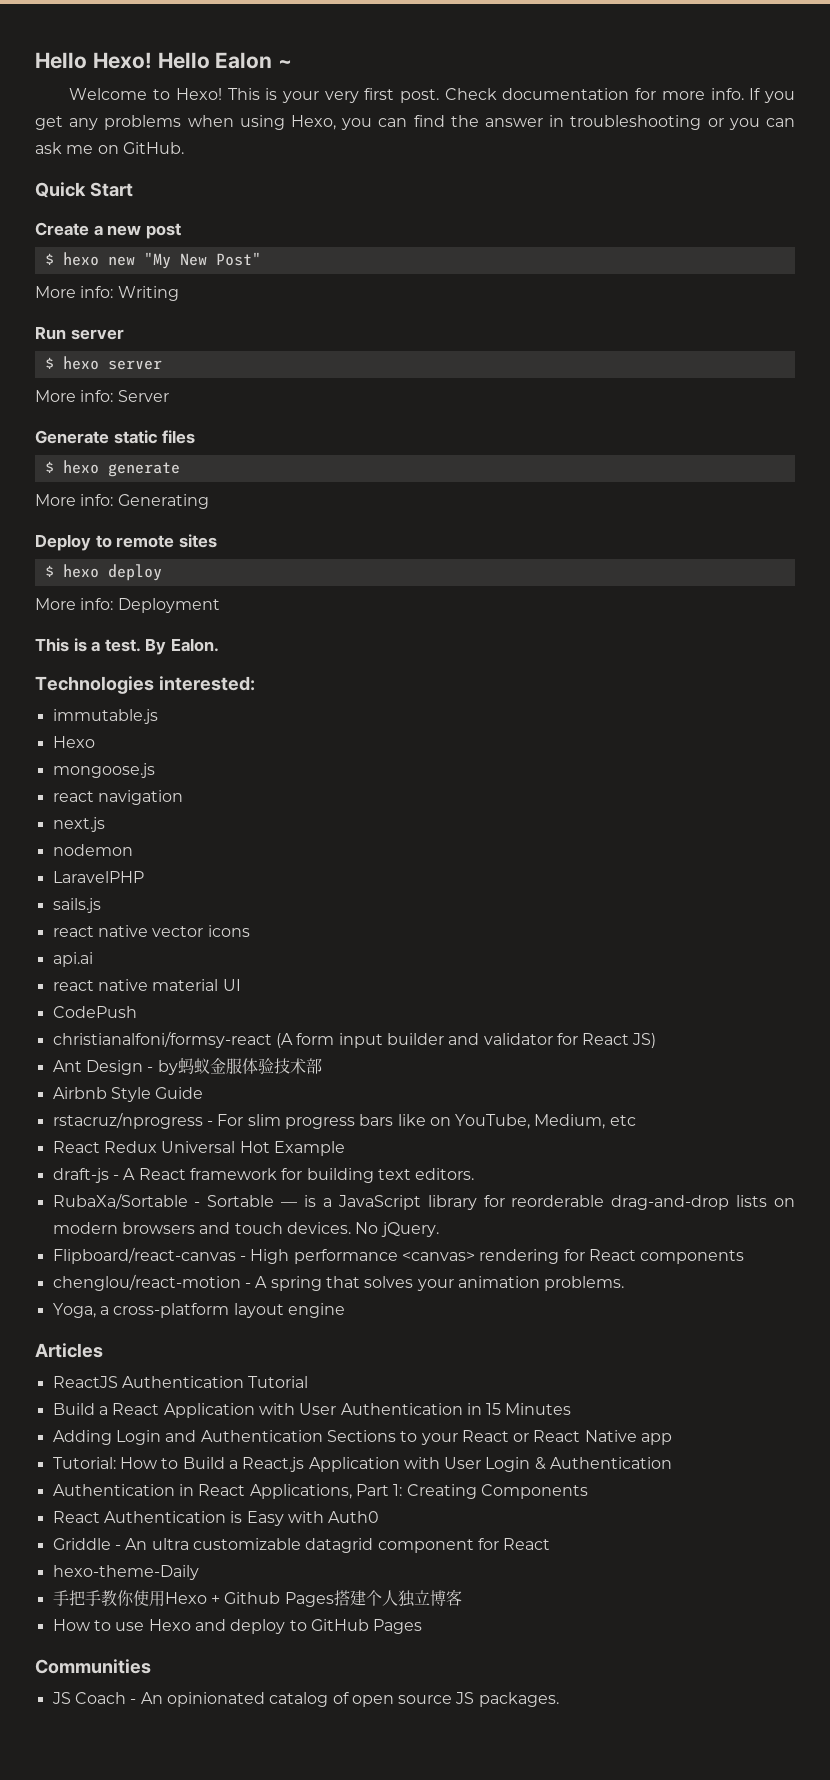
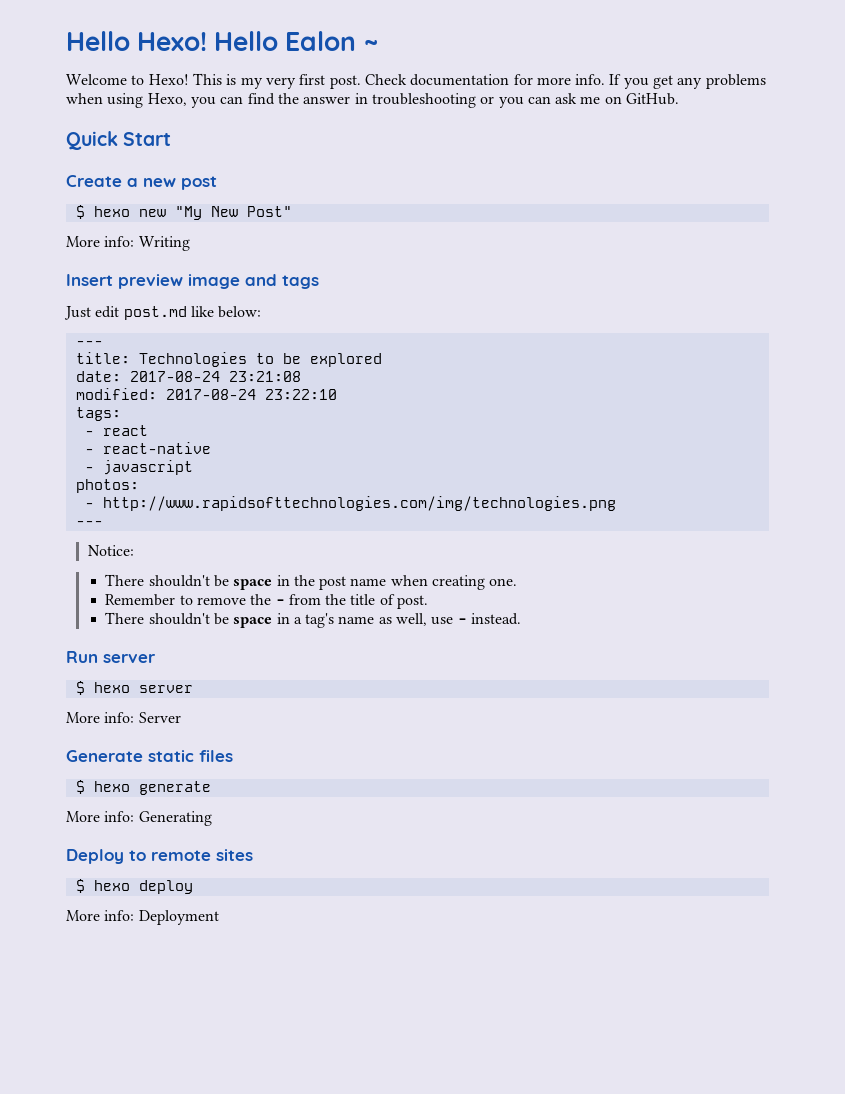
[281,91,319,103] your -> [240,77,263,89] my
(179, 293) none -> [66,274,319,289] [64,306,262,320] [75,341,103,346] [75,352,382,367] [75,371,301,382] [75,388,337,400] [75,407,121,421] [84,425,148,436] [84,442,211,454] [84,460,193,475] [75,479,139,493] [84,496,616,511] [75,521,103,526] [87,545,134,556] [105,574,518,590] [105,594,429,609] [105,612,522,628] // Insert preview image and tags // Just edit post.md like below: // --- // title: Technologies to be explored // date: 2017-08-24 23:21:08 // modified: 2017-08-24 23:22:10 // tags: // - react // - react-native // - javascript // photos: // - http://www.rapidsofttechnologies.com/img/technologies.png // --- // Notice: // There shouldn't be space in the post name when creating one. // Remember to remove the - from the title of post. // There shouldn't be space in a tag's name as well, use - instead.
[35,638,219,655] [35,676,255,694] [52,709,158,724] [52,736,95,748] [52,763,155,778] [52,790,183,805] [52,817,105,832] [52,844,133,856] [52,871,144,883] [52,898,101,913] [52,925,250,937] [52,952,93,967] [52,979,241,991] [52,1006,137,1018] [52,1031,657,1048] [52,1057,322,1075] [52,1087,204,1102] [52,1112,636,1129] [52,1141,345,1156] [52,1168,475,1183] [52,1193,796,1210] [52,1222,439,1237] [52,1247,745,1264] [52,1274,625,1291] [52,1303,345,1318] [35,1343,103,1358] [52,1376,309,1388] [52,1403,572,1418] [52,1430,673,1445] [52,1457,673,1472] [52,1484,588,1499] [52,1511,380,1526] [52,1538,551,1553] [52,1565,199,1580] [52,1589,462,1607] [52,1619,423,1634] [35,1659,151,1674] [51,1692,559,1707] // This is a test. By Ealon. // Technologies interested: // immutable.js // Hexo // mongoose.js // react navigation // next.js // nodemon // LaravelPHP // sails.js // react native vector icons // api.ai // react native material UI // CodePush // christianalfoni/formsy-react (A form input builder and validator for React JS) // Ant Design - by蚂蚁金服体验技术部 // Airbnb Style Guide // rstacruz/nprogress - For slim progress bars like on YouTube, Medium, etc // React Redux Universal Hot Example // draft-js - A React framework for building text editors. // RubaXa/Sortable - Sortable — is a JavaScript library for reorderable drag-and-drop lists on modern browsers and touch devices. No jQuery. // Flipboard/react-canvas - High performance <canvas> rendering for React components // chenglou/react-motion - A spring that solves your animation problems. // Yoga, a cross-platform layout engine // Articles // ReactJS Authentication Tutorial // Build a React Application with User Authentication in 15 Minutes // Adding Login and Authentication Sections to your React or React Native app // Tutorial: How to Build a React.js Application with User Login & Authentication // Authentication in React Applications, Part 1: Creating Components // React Authentication is Easy with Auth0 // Griddle - An ultra customizable datagrid component for React // hexo-theme-Daily // 手把手教你使用Hexo + Github Pages搭建个人独立博客 // How to use Hexo and deploy to GitHub Pages // Communities // JS Coach - An opinionated catalog of open source JS packages. -> (219, 917) none

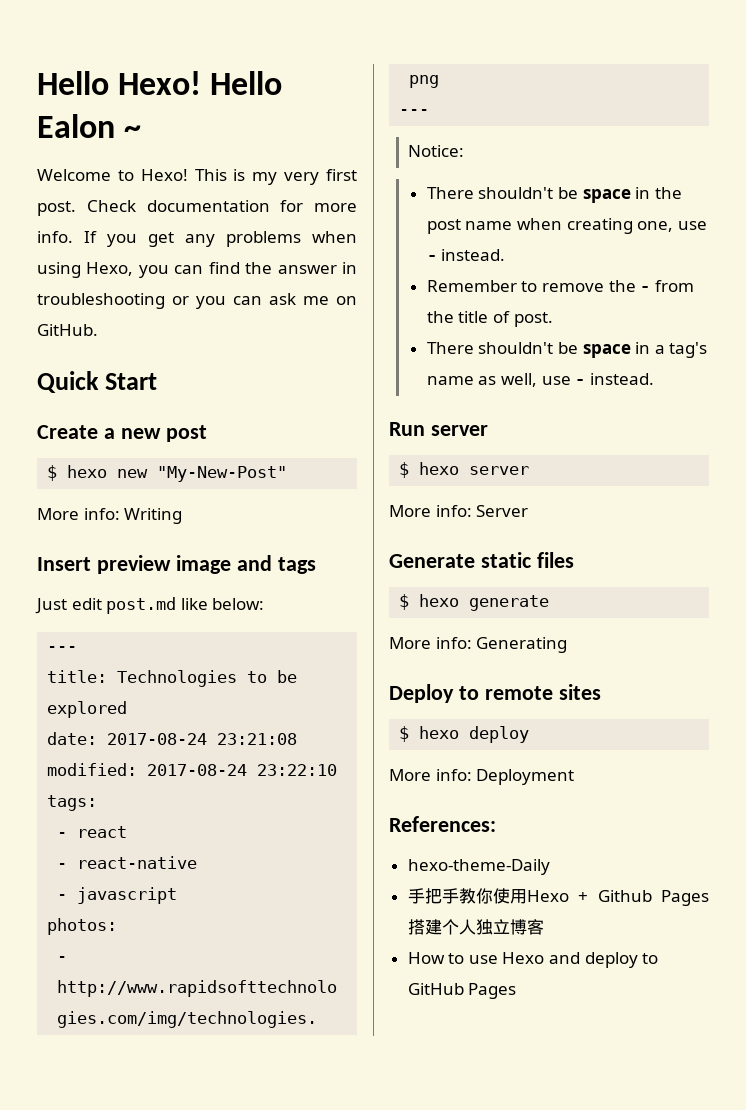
[174,206,292,220] "My New Post" -> [157,466,288,482] "My-New-Post"
[489,578,518,586] one. -> [637,221,707,232] [426,249,506,261] one, use - instead.
(219, 917) none -> [389,816,496,832] [407,859,550,875] [407,888,709,906] [407,919,544,935] [407,952,659,968] [407,983,517,999] // References: // hexo-theme-Daily // 手把手教你使用Hexo + Github Pages搭建个人独立博客 // How to use Hexo and deploy to GitHub Pages

